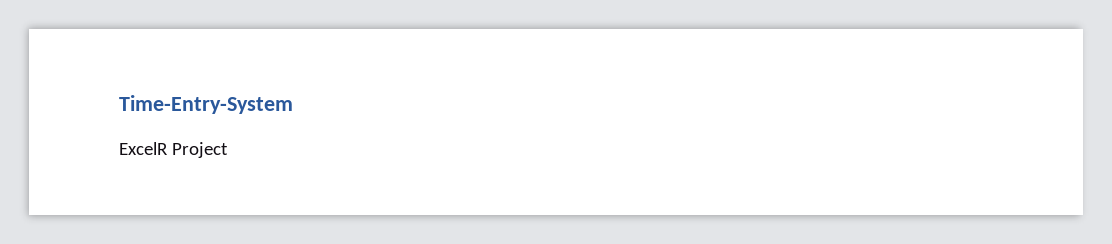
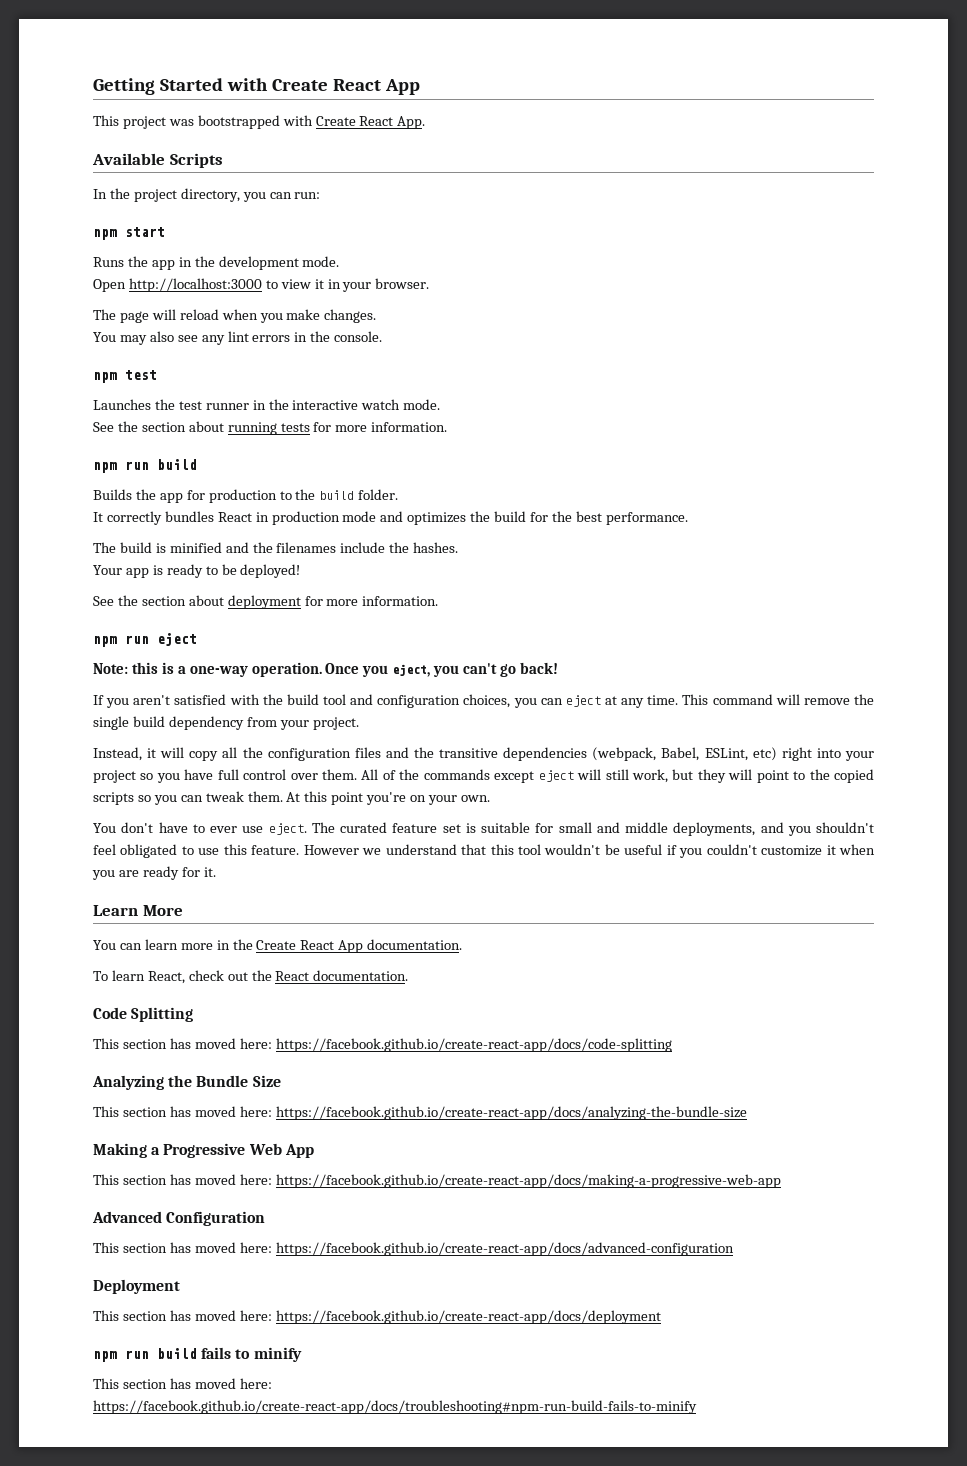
[119,95,293,114] [119,142,228,158] Time-Entry-System // ExcelR Project -> [93,78,420,95] [93,115,426,129] [92,153,223,168] [93,188,321,202] [93,227,165,240] [93,256,340,270] [93,278,430,292] [93,309,377,323] [93,331,383,345] [93,370,157,383] [93,399,441,410] [93,421,448,435] [93,459,197,473] [93,489,399,503] [93,511,688,525] [93,542,459,553] [93,564,301,578] [93,595,439,609] [93,633,197,647] [93,662,558,677] [93,694,874,708] [93,716,359,730] [93,747,874,761] [93,769,874,783] [93,791,490,805] [93,822,874,836] [93,844,876,858] [92,866,216,880] [93,905,183,916] [93,939,463,953] [93,970,409,984] [93,1007,194,1022] [93,1038,672,1052] [92,1075,281,1090] [93,1106,747,1120] [93,1143,314,1158] [93,1174,781,1188] [92,1211,266,1226] [93,1242,734,1256] [93,1279,180,1294] [93,1310,661,1324] [93,1347,302,1362] [93,1378,272,1389] [93,1400,697,1414] Getting Started with Create React App // This project was bootstrapped with Create React App. // Available Scripts // In the project directory, you can run: // npm start // Runs the app in the development mode. // Open http://localhost:3000 to view it in your browser. // The page will reload when you make changes. // You may also see any lint errors in the console. // npm test // Launches the test runner in the interactive watch mode. // See the section about running tests for more information. // npm run build // Builds the app for production to the build folder. // It correctly bundles React in production mode and optimizes the build for the best performance. // The build is minified and the filenames include the hashes. // Your app is ready to be deployed! // See the section about deployment for more information. // npm run eject // Note: this is a one-way operation. Once you eject, you can't go back! // If you aren't satisfied with the build tool and configuration choices, you can eject at any time. This command will remove the single build dependency from your project. // Instead, it will copy all the configuration files and the transitive dependencies (webpack, Babel, ESLint, etc) right into your project so you have full control over them. All of the commands except eject will still work, but they will point to the copied scripts so you can tweak them. At this point you're on your own. // You don't have to ever use eject. The curated feature set is suitable for small and middle deployments, and you shouldn't feel obligated to use this feature. However we understand that this tool wouldn't be useful if you couldn't customize it when you are ready for it. // Learn More // You can learn more in the Create React App documentation. // To learn React, check out the React documentation. // Code Splitting // This section has moved here: https://facebook.github.io/create-react-app/docs/code-splitting // Analyzing the Bundle Size // This section has moved here: https://facebook.github.io/create-react-app/docs/analyzing-the-bundle-size // Making a Progressive Web App // This section has moved here: https://facebook.github.io/create-react-app/docs/making-a-progressive-web-app // Advanced Configuration // This section has moved here: https://facebook.github.io/create-react-app/docs/advanced-configuration // Deployment // This section has moved here: https://facebook.github.io/create-react-app/docs/deployment // npm run build fails to minify // This section has moved here: https://facebook.github.io/create-react-app/docs/troubleshooting#npm-run-build-fails-to-minify

